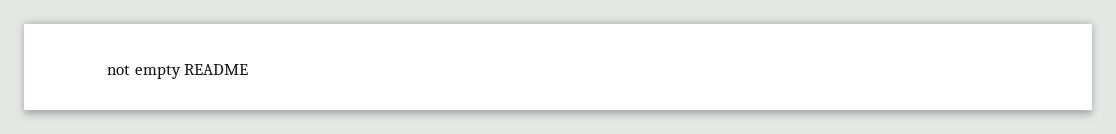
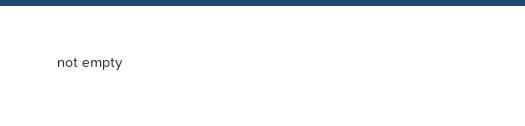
[184,64,249,75] README -> (123, 64) none

